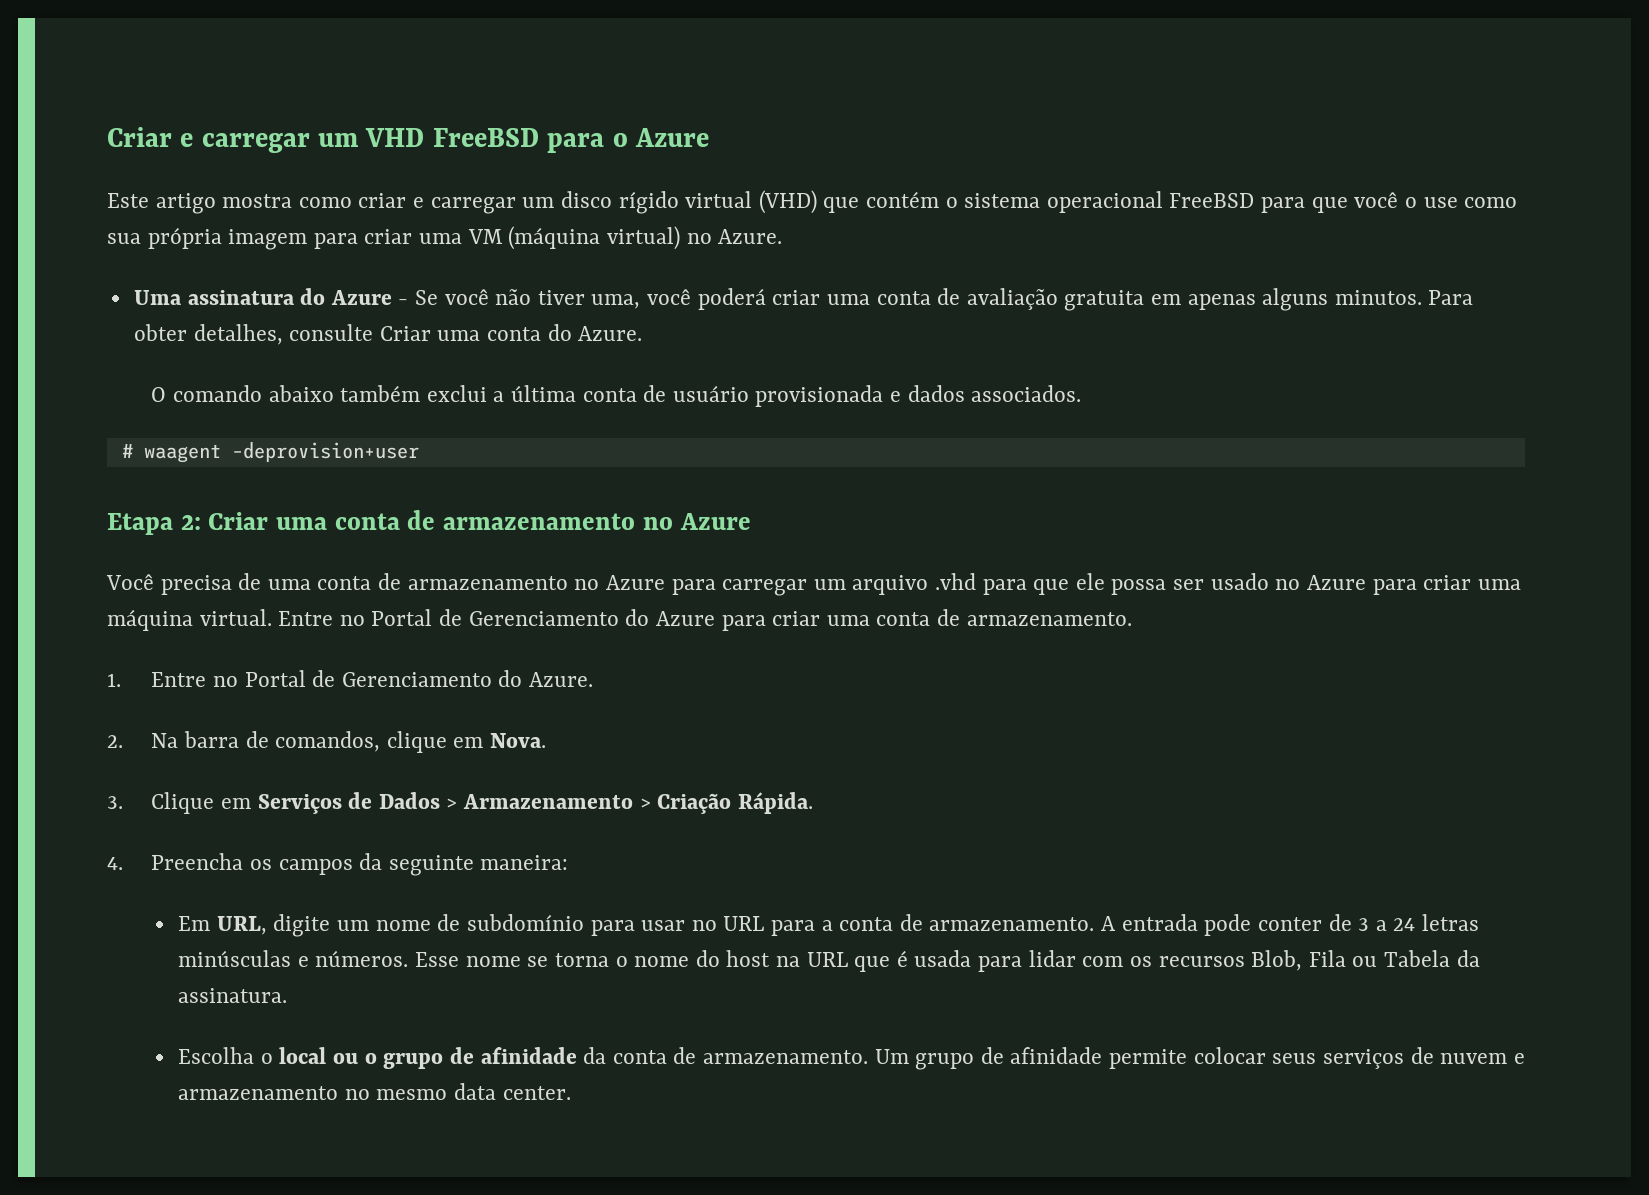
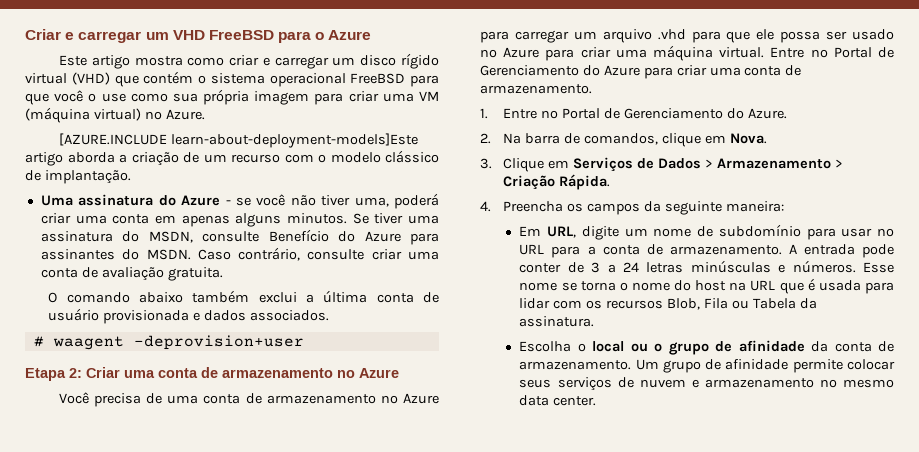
(783, 236) none -> [58,133,418,148] [25,150,439,166] [25,170,131,184] // [AZURE.INCLUDE learn-about-deployment-models]Este artigo aborda a criação de um recurso com o modelo clássico de implantação.
[415,290,439,305] Se -> [235,197,251,206] se
[647,289,692,305] você -> (389, 202) none
[937,288,1474,311] [133,324,643,345] de avaliação gratuita em apenas alguns minutos. Para obter detalhes, consulte Criar uma conta do Azure. -> [154,213,439,227] [40,229,440,245] [40,247,439,261] [40,267,223,281] em apenas alguns minutos. Se tiver uma assinatura do MSDN, consulte Benefício do Azure para assinantes do MSDN. Caso contrário, consulte criar uma conta de avaliação gratuita.

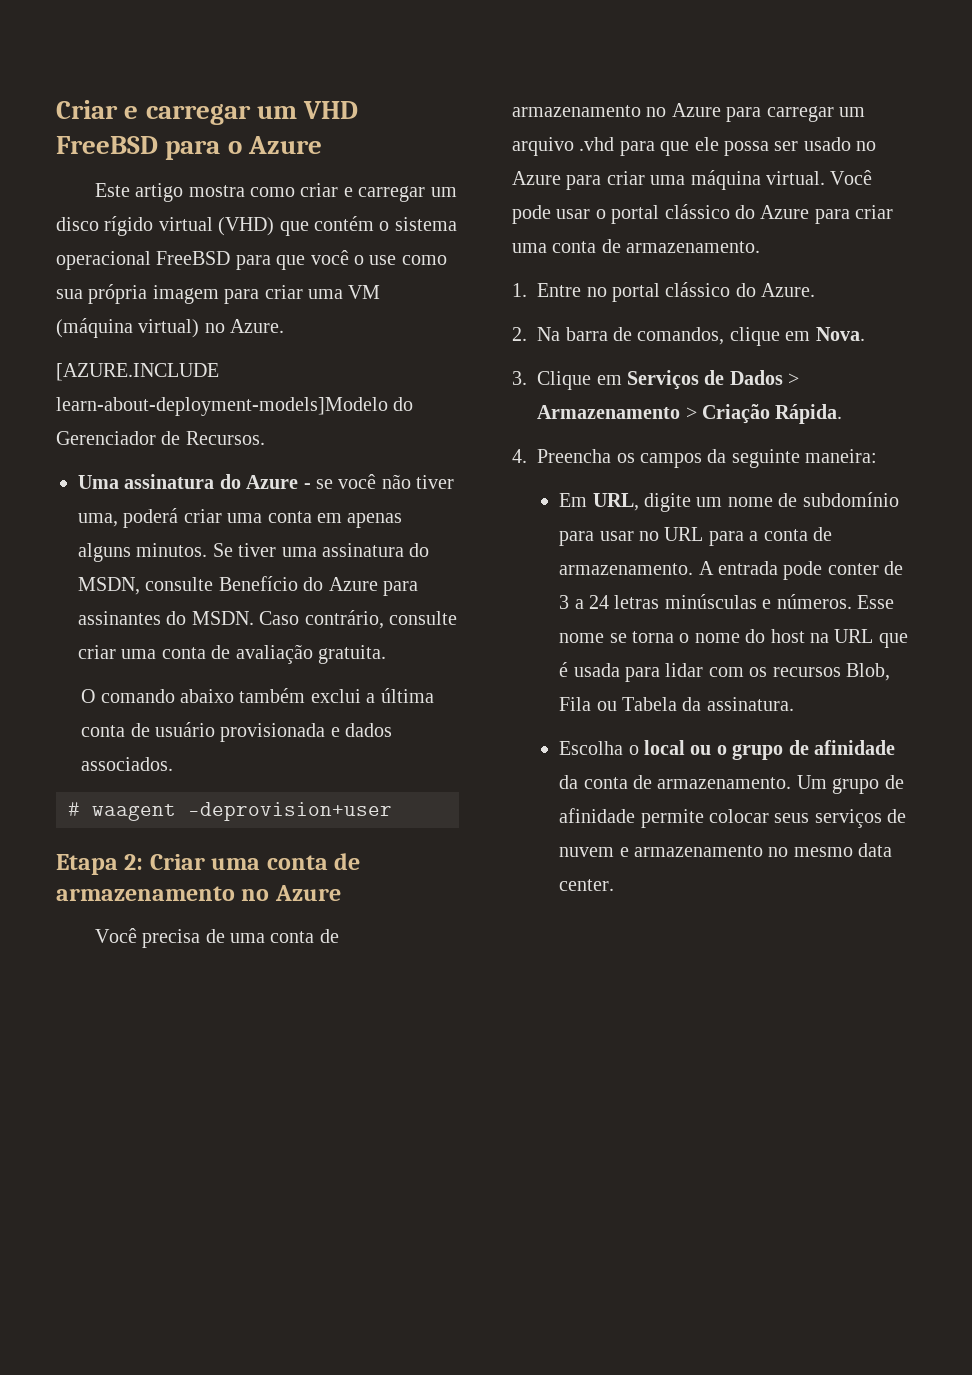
[170,133,418,148] [25,150,439,166] [25,170,131,184] learn-about-deployment-models]Este artigo aborda a criação de um recurso com o modelo clássico de implantação. -> [56,397,414,416] [56,431,265,445] learn-about-deployment-models]Modelo do Gerenciador de Recursos.
[770,47,894,58] [480,65,579,76] Entre no Portal de Gerenciamento -> [830,170,873,185] [512,204,730,224] Você pode usar o portal clássico
[562,108,724,119] Portal de Gerenciamento -> [612,282,731,302] portal clássico

